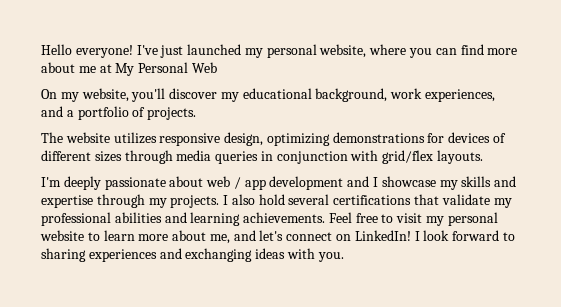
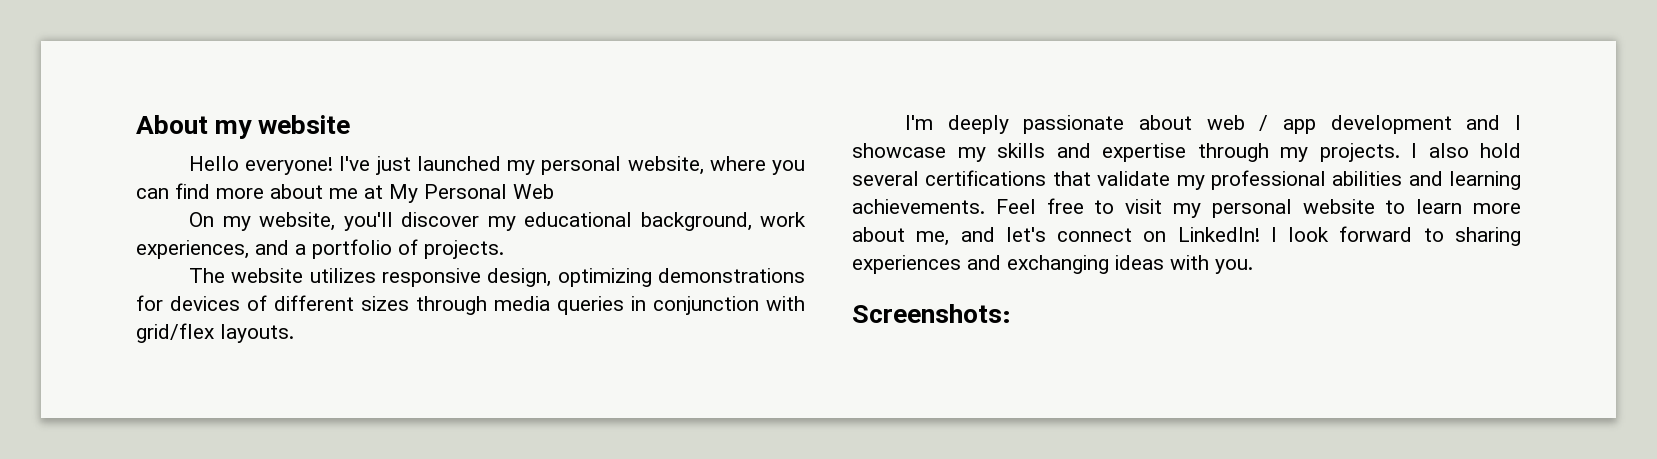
(41, 49) none -> [136,115,351,139] About my website //
(344, 257) none -> [852,304,1011,323] // Screenshots:

